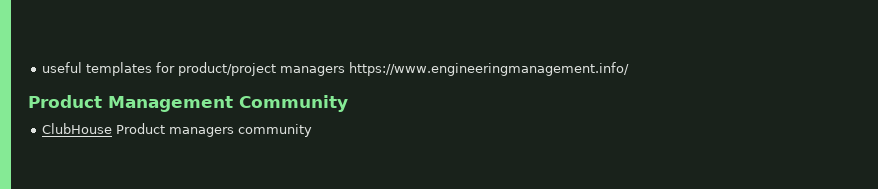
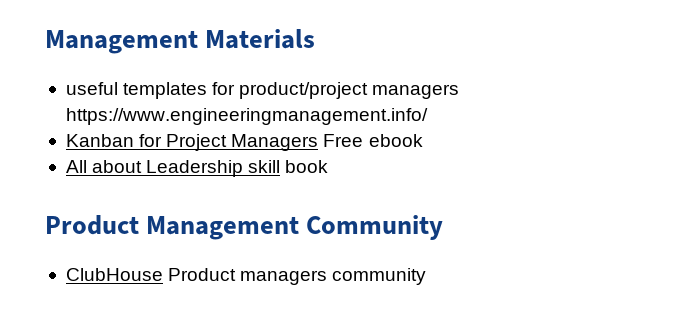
(42, 67) none -> [45,29,316,54] Management Materials //
(630, 69) none -> [65,134,423,151] [65,160,329,177] // Kanban for Project Managers Free ebook // All about Leadership skill book

